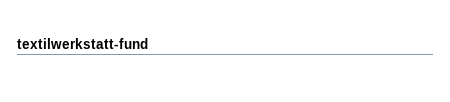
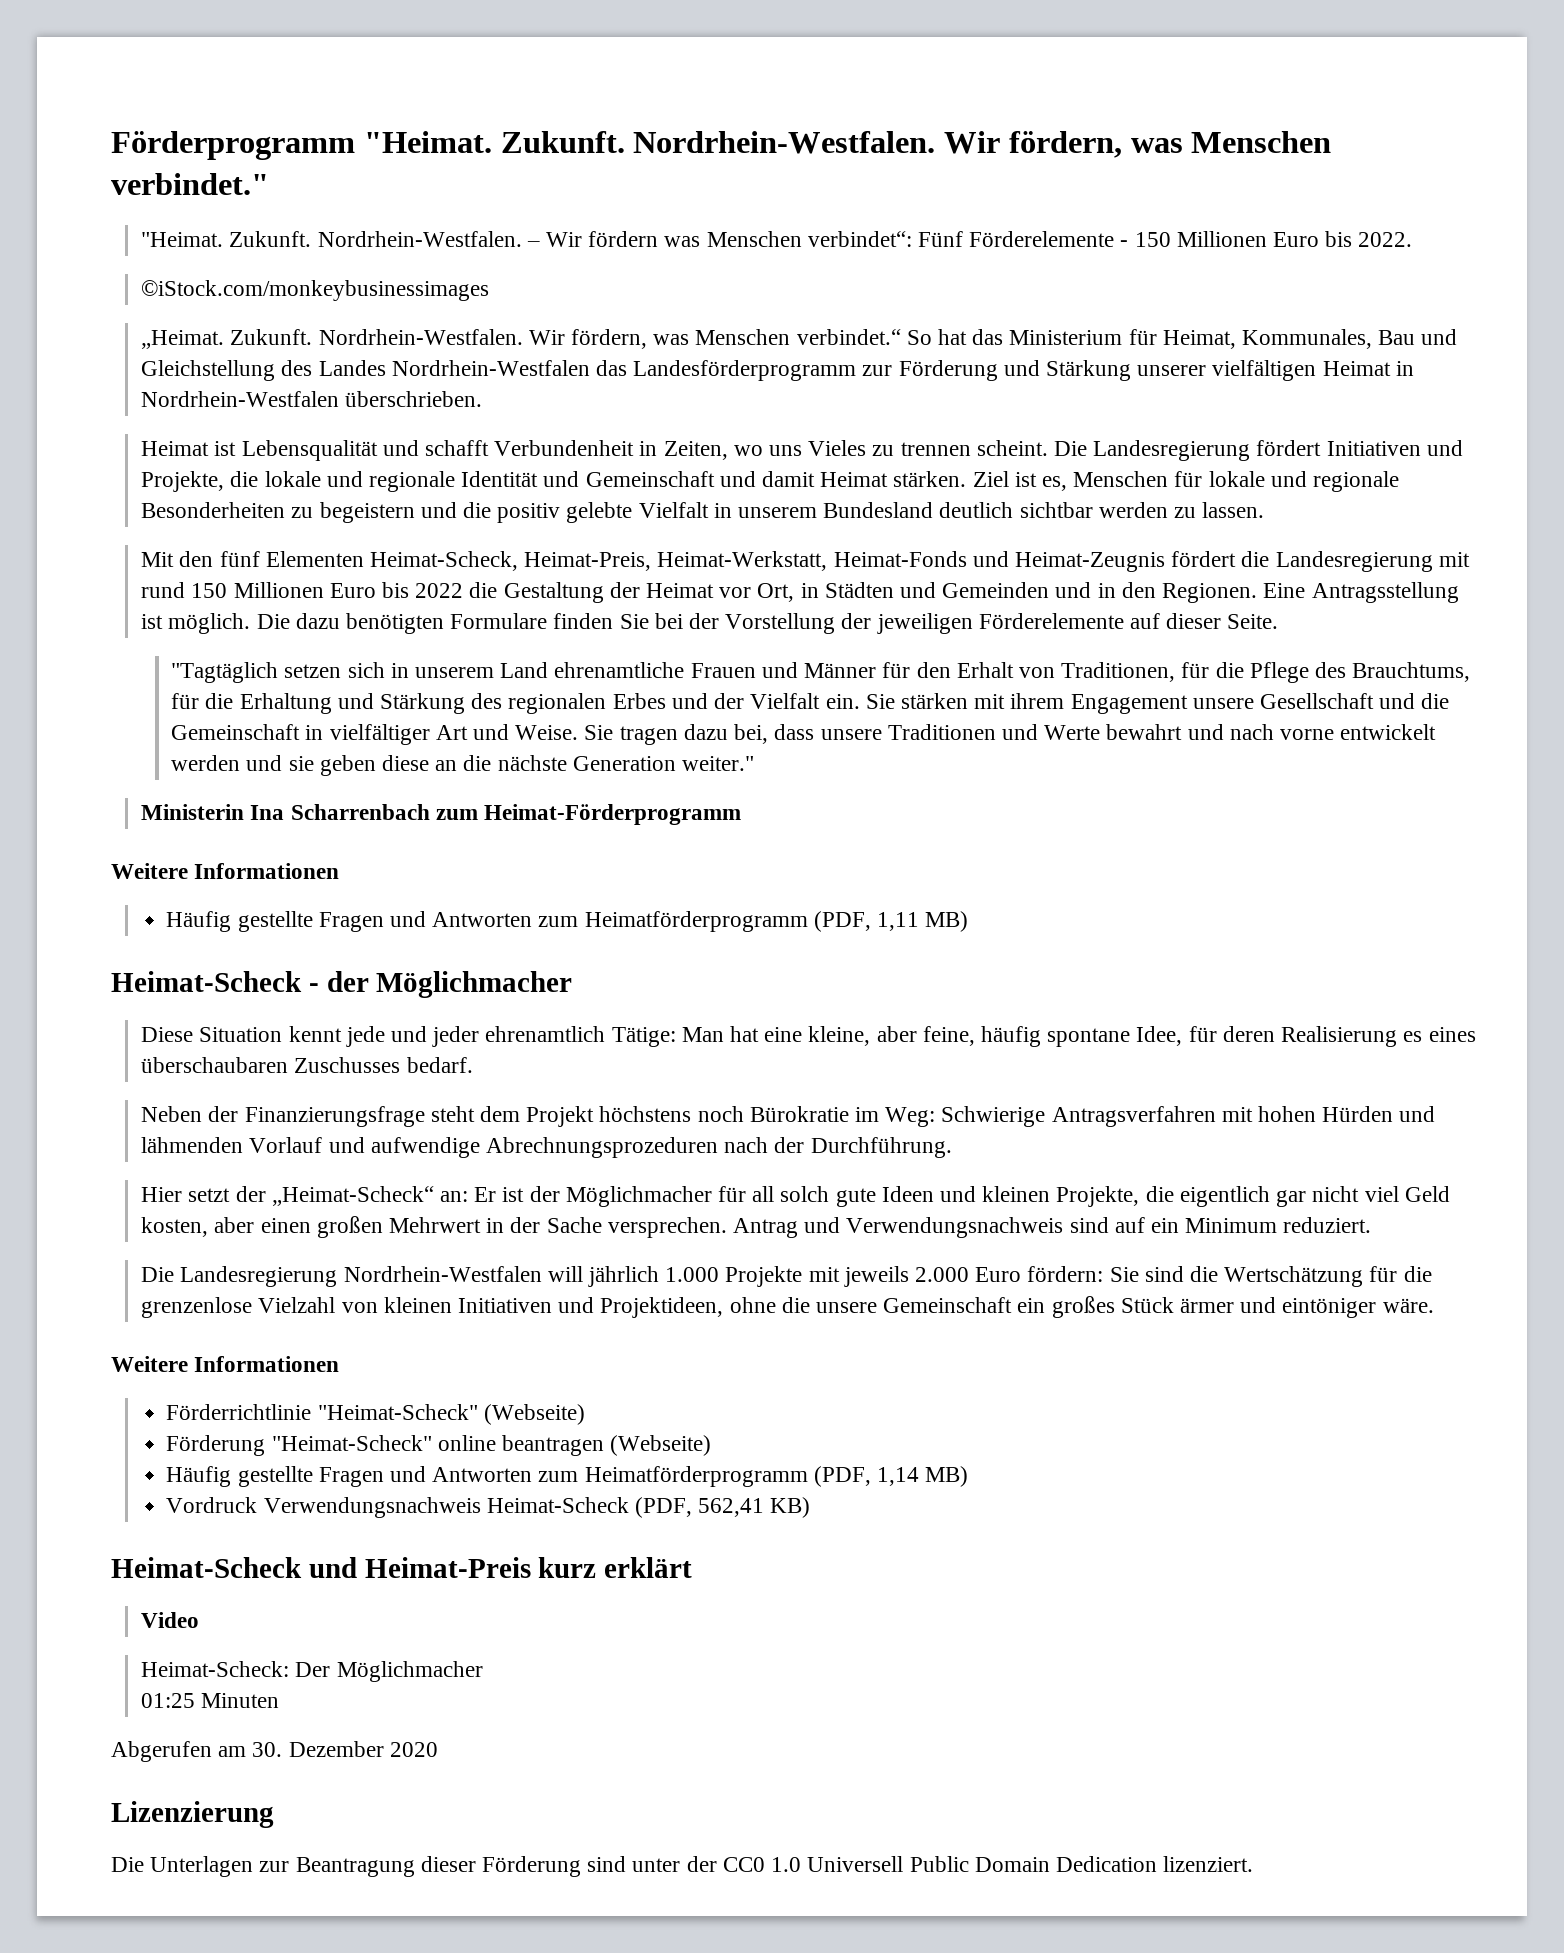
[17,38,148,49] textilwerkstatt-fund -> [111,131,1332,160] [111,173,269,195] [141,231,1413,247] [141,280,490,301] [141,329,1458,349] [141,360,1414,381] [141,391,483,407] [141,440,1463,461] [141,471,1400,492] [141,502,1265,523] [141,551,1470,572] [141,582,1459,603] [141,613,1279,634] [171,662,1471,683] [171,693,1450,714] [171,724,1437,745] [171,755,755,776] [141,804,741,825] [111,863,340,879] [166,911,969,932] [111,971,573,998] [141,1026,1476,1047] [141,1057,473,1073] [141,1106,1436,1127] [141,1137,952,1158] [141,1186,1450,1207] [141,1216,1372,1238] [141,1266,1432,1287] [141,1296,1434,1318] [111,1356,340,1372] [166,1404,585,1425] [166,1435,712,1456] [166,1466,969,1487] [166,1497,811,1518] [111,1557,693,1578] [141,1612,200,1628] [141,1661,483,1682] [141,1693,280,1708] [111,1741,438,1762] [111,1801,274,1828] [111,1856,1254,1877] Förderprogramm "Heimat. Zukunft. Nordrhein-Westfalen. Wir fördern, was Menschen verbindet." // "Heimat. Zukunft. Nordrhein-Westfalen. – Wir fördern was Menschen verbindet“: Fünf Förderelemente - 150 Millionen Euro bis 2022. // ©iStock.com/monkeybusinessimages // „Heimat. Zukunft. Nordrhein-Westfalen. Wir fördern, was Menschen verbindet.“ So hat das Ministerium für Heimat, Kommunales, Bau und Gleichstellung des Landes Nordrhein-Westfalen das Landesförderprogramm zur Förderung und Stärkung unserer vielfältigen Heimat in Nordrhein-Westfalen überschrieben. // Heimat ist Lebensqualität und schafft Verbundenheit in Zeiten, wo uns Vieles zu trennen scheint. Die Landesregierung fördert Initiativen und Projekte, die lokale und regionale Identität und Gemeinschaft und damit Heimat stärken. Ziel ist es, Menschen für lokale und regionale Besonderheiten zu begeistern und die positiv gelebte Vielfalt in unserem Bundesland deutlich sichtbar werden zu lassen. // Mit den fünf Elementen Heimat-Scheck, Heimat-Preis, Heimat-Werkstatt, Heimat-Fonds und Heimat-Zeugnis fördert die Landesregierung mit rund 150 Millionen Euro bis 2022 die Gestaltung der Heimat vor Ort, in Städten und Gemeinden und in den Regionen. Eine Antragsstellung ist möglich. Die dazu benötigten Formulare finden Sie bei der Vorstellung der jeweiligen Förderelemente auf dieser Seite. // "Tagtäglich setzen sich in unserem Land ehrenamtliche Frauen und Männer für den Erhalt von Traditionen, für die Pflege des Brauchtums, für die Erhaltung und Stärkung des regionalen Erbes und der Vielfalt ein. Sie stärken mit ihrem Engagement unsere Gesellschaft und die Gemeinschaft in vielfältiger Art und Weise. Sie tragen dazu bei, dass unsere Traditionen und Werte bewahrt und nach vorne entwickelt werden und sie geben diese an die nächste Generation weiter." // Ministerin Ina Scharrenbach zum Heimat-Förderprogramm // Weitere Informationen // Häufig gestellte Fragen und Antworten zum Heimatförderprogramm (PDF, 1,11 MB) // Heimat-Scheck - der Möglichmacher // Diese Situation kennt jede und jeder ehrenamtlich Tätige: Man hat eine kleine, aber feine, häufig spontane Idee, für deren Realisierung es eines überschaubaren Zuschusses bedarf. // Neben der Finanzierungsfrage steht dem Projekt höchstens noch Bürokratie im Weg: Schwierige Antragsverfahren mit hohen Hürden und lähmenden Vorlauf und aufwendige Abrechnungsprozeduren nach der Durchführung. // Hier setzt der „Heimat-Scheck“ an: Er ist der Möglichmacher für all solch gute Ideen und kleinen Projekte, die eigentlich gar nicht viel Geld kosten, aber einen großen Mehrwert in der Sache versprechen. Antrag und Verwendungsnachweis sind auf ein Minimum reduziert. // Die Landesregierung Nordrhein-Westfalen will jährlich 1.000 Projekte mit jeweils 2.000 Euro fördern: Sie sind die Wertschätzung für die grenzenlose Vielzahl von kleinen Initiativen und Projektideen, ohne die unsere Gemeinschaft ein großes Stück ärmer und eintöniger wäre. // Weitere Informationen // Förderrichtlinie "Heimat-Scheck" (Webseite) // Förderung "Heimat-Scheck" online beantragen (Webseite) // Häufig gestellte Fragen und Antworten zum Heimatförderprogramm (PDF, 1,14 MB) // Vordruck Verwendungsnachweis Heimat-Scheck (PDF, 562,41 KB) // Heimat-Scheck und Heimat-Preis kurz erklärt // Video // Heimat-Scheck: Der Möglichmacher // 01:25 Minuten // Abgerufen am 30. Dezember 2020 // Lizenzierung // Die Unterlagen zur Beantragung dieser Förderung sind unter der CC0 1.0 Universell Public Domain Dedication lizenziert.

